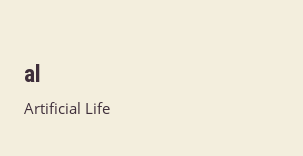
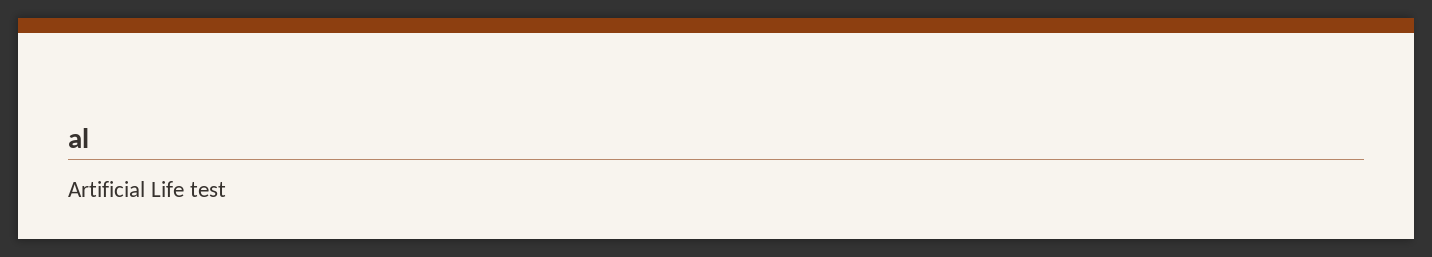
(111, 108) none -> [190,182,227,197] test

